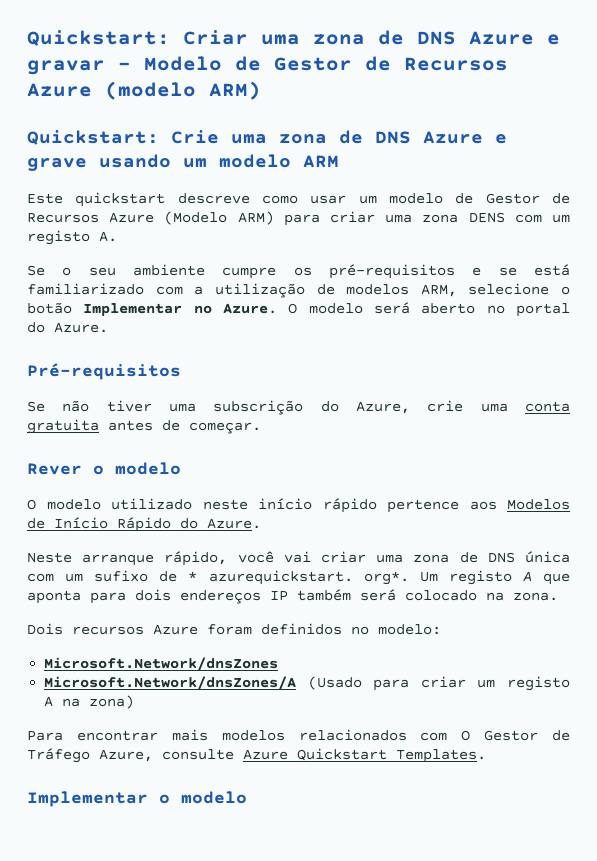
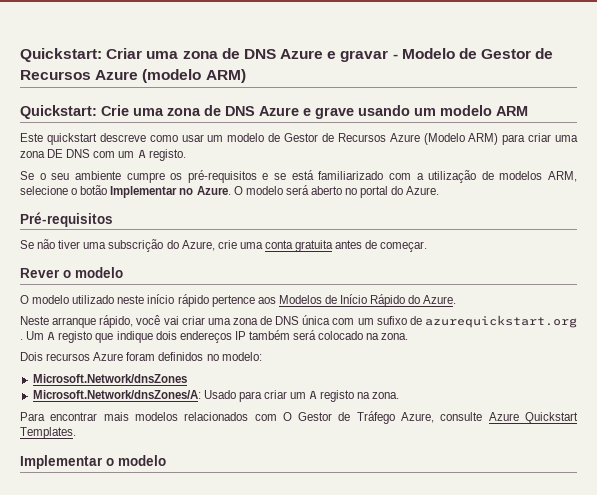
[468,212,570,223] [27,230,117,245] DENS com um registo A. -> [47,149,186,161] DE DNS com um A registo.
[188,570,571,585] [27,590,126,604] * azurequickstart. org*. Um registo A que aponta para -> [424,315,577,328] [20,331,153,343] azurequickstart.org . Um A registo que indique
[44,676,362,690] Microsoft.Network/dnsZones/A (Usado -> [32,390,236,399] Microsoft.Network/dnsZones/A: Usado
[507,676,571,691] [44,695,135,709] registo A na zona) -> [309,390,400,402] A registo na zona.

